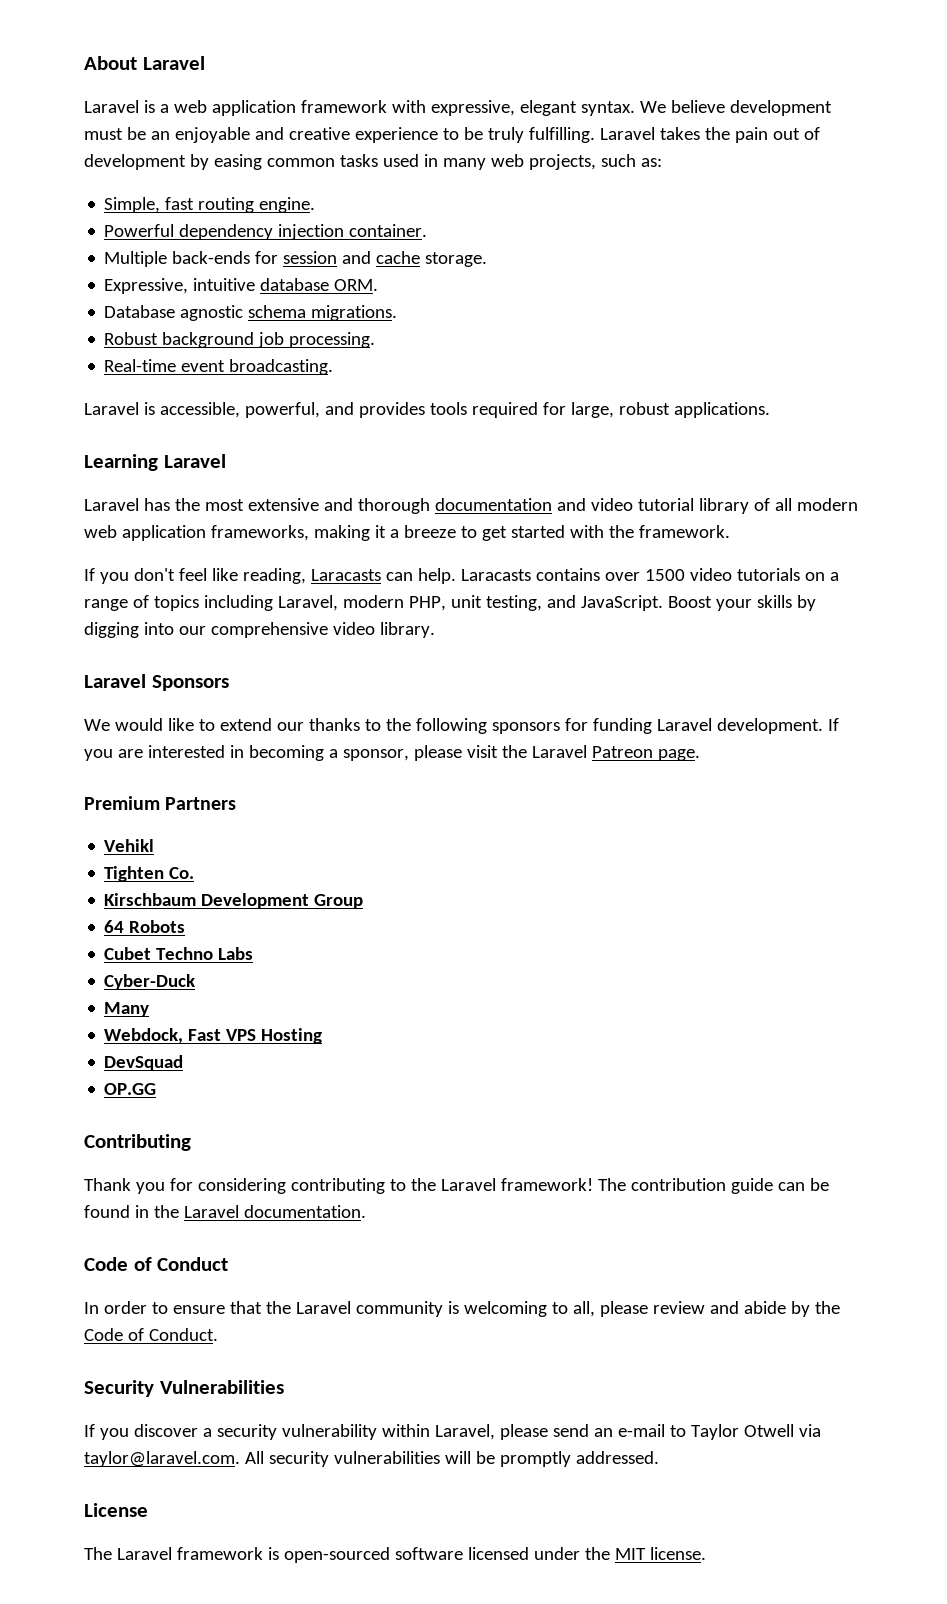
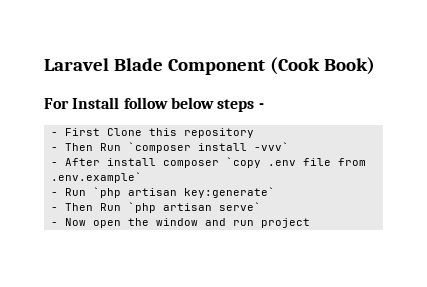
[84,56,205,70] [84,100,832,116] [84,127,820,143] [84,154,662,170] [104,197,316,213] [104,224,428,240] [104,251,488,267] [104,278,379,294] [104,305,398,321] [104,332,376,348] [104,359,334,375] [84,402,770,418] [84,454,226,471] [84,498,858,514] [84,525,730,541] [84,568,839,584] [84,595,816,611] [84,622,435,638] [84,674,229,691] [84,718,839,734] [84,745,700,761] [84,796,237,810] [104,839,155,852] [104,866,195,882] [104,893,364,909] [104,920,186,933] [104,947,254,960] [104,974,196,990] [104,1002,150,1017] [104,1028,323,1044] [104,1055,184,1071] [104,1083,157,1095] [84,1134,191,1151] [84,1178,829,1194] [84,1205,366,1218] [84,1257,229,1271] [84,1301,840,1317] [84,1328,218,1341] [84,1380,284,1397] [84,1424,821,1440] [84,1451,659,1467] [84,1503,148,1517] [84,1547,706,1563] About Laravel // Laravel is a web application framework with expressive, elegant syntax. We believe development must be an enjoyable and creative experience to be truly fulfilling. Laravel takes the pain out of development by easing common tasks used in many web projects, such as: // Simple, fast routing engine. // Powerful dependency injection container. // Multiple back-ends for session and cache storage. // Expressive, intuitive database ORM. // Database agnostic schema migrations. // Robust background job processing. // Real-time event broadcasting. // Laravel is accessible, powerful, and provides tools required for large, robust applications. // Learning Laravel // Laravel has the most extensive and thorough documentation and video tutorial library of all modern web application frameworks, making it a breeze to get started with the framework. // If you don't feel like reading, Laracasts can help. Laracasts contains over 1500 video tutorials on a range of topics including Laravel, modern PHP, unit testing, and JavaScript. Boost your skills by digging into our comprehensive video library. // Laravel Sponsors // We would like to extend our thanks to the following sponsors for funding Laravel development. If you are interested in becoming a sponsor, please visit the Laravel Patreon page. // Premium Partners // Vehikl // Tighten Co. // Kirschbaum Development Group // 64 Robots // Cubet Techno Labs // Cyber-Duck // Many // Webdock, Fast VPS Hosting // DevSquad // OP.GG // Contributing // Thank you for considering contributing to the Laravel framework! The contribution guide can be found in the Laravel documentation. // Code of Conduct // In order to ensure that the Laravel community is welcoming to all, please review and abide by the Code of Conduct. // Security Vulnerabilities // If you discover a security vulnerability within Laravel, please send an e-mail to Taylor Otwell via taylor@laravel.com. All security vulnerabilities will be promptly addressed. // License // The Laravel framework is open-sourced software licensed under the MIT license. -> [44,57,375,75] [44,97,264,112] [51,128,255,138] [51,142,290,153] [51,157,367,168] [51,172,143,183] [51,187,276,198] [51,202,262,213] [51,218,311,228] Laravel Blade Component (Cook Book) // For Install follow below steps - // - First Clone this repository // - Then Run `composer install -vvv` // - After install composer `copy .env file from .env.example` // - Run `php artisan key:generate` // - Then Run `php artisan serve` // - Now open the window and run project

